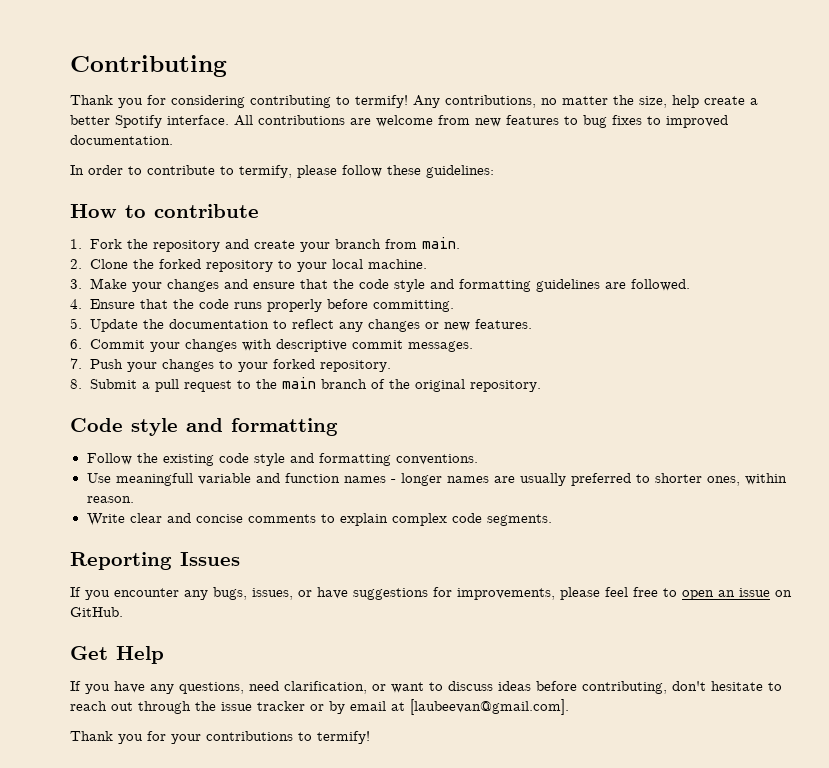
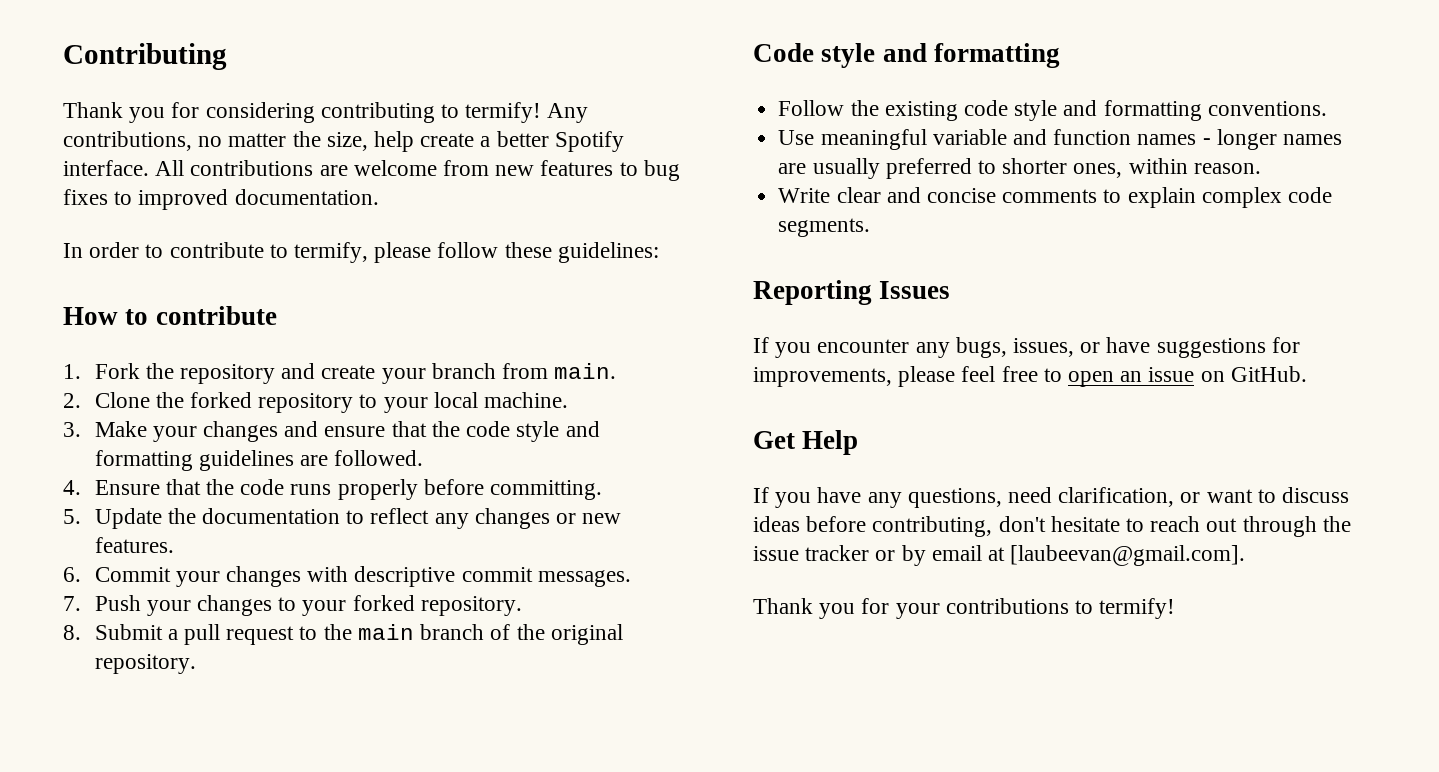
[115,473,193,486] meaningfull -> [820,129,927,150] meaningful

